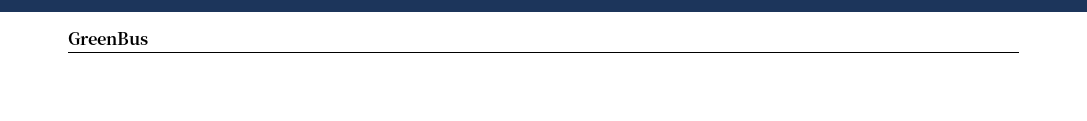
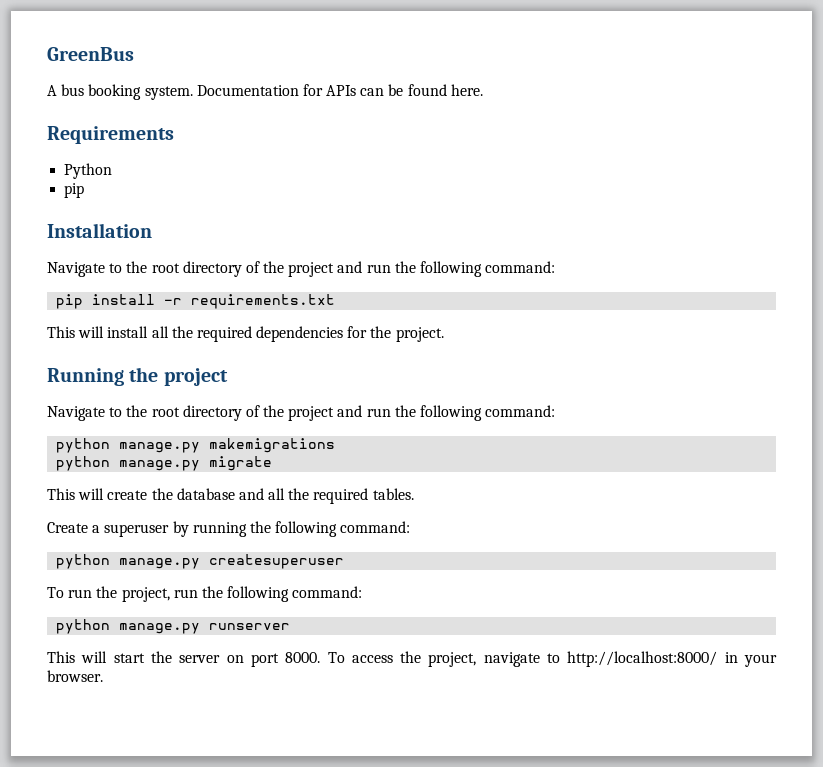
(148, 38) none -> [47,84,483,100] [47,126,174,144] [64,163,113,179] [64,183,85,198] [47,223,152,238] [47,261,556,277] [56,294,336,309] [47,326,444,342] [47,367,228,386] [47,405,556,421] [56,438,336,453] [56,456,273,471] [47,488,414,504] [47,521,411,537] [56,554,345,569] [47,586,363,602] [56,619,291,634] [47,651,777,667] [47,670,103,682] // A bus booking system. Documentation for APIs can be found here. // Requirements // Python // pip // Installation // Navigate to the root directory of the project and run the following command: // pip install -r requirements.txt // This will install all the required dependencies for the project. // Running the project // Navigate to the root directory of the project and run the following command: // python manage.py makemigrations // python manage.py migrate // This will create the database and all the required tables. // Create a superuser by running the following command: // python manage.py createsuperuser // To run the project, run the following command: // python manage.py runserver // This will start the server on port 8000. To access the project, navigate to http://localhost:8000/ in your browser.

